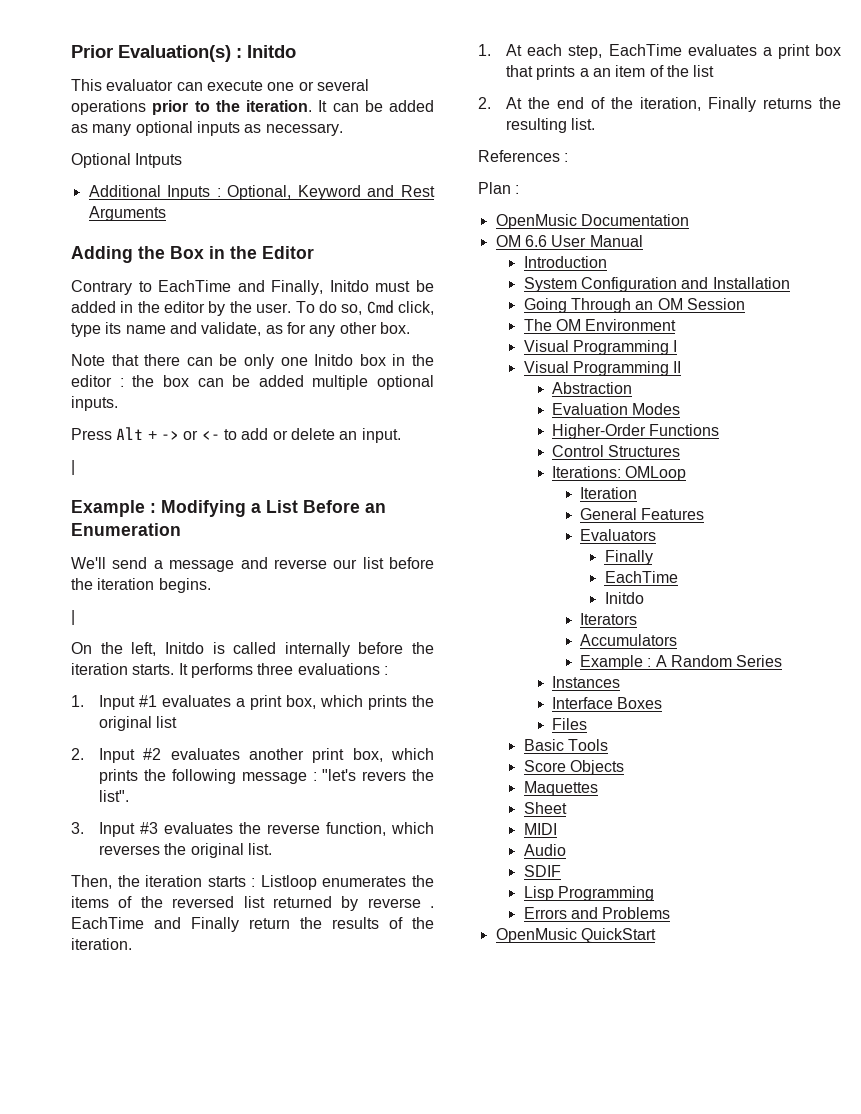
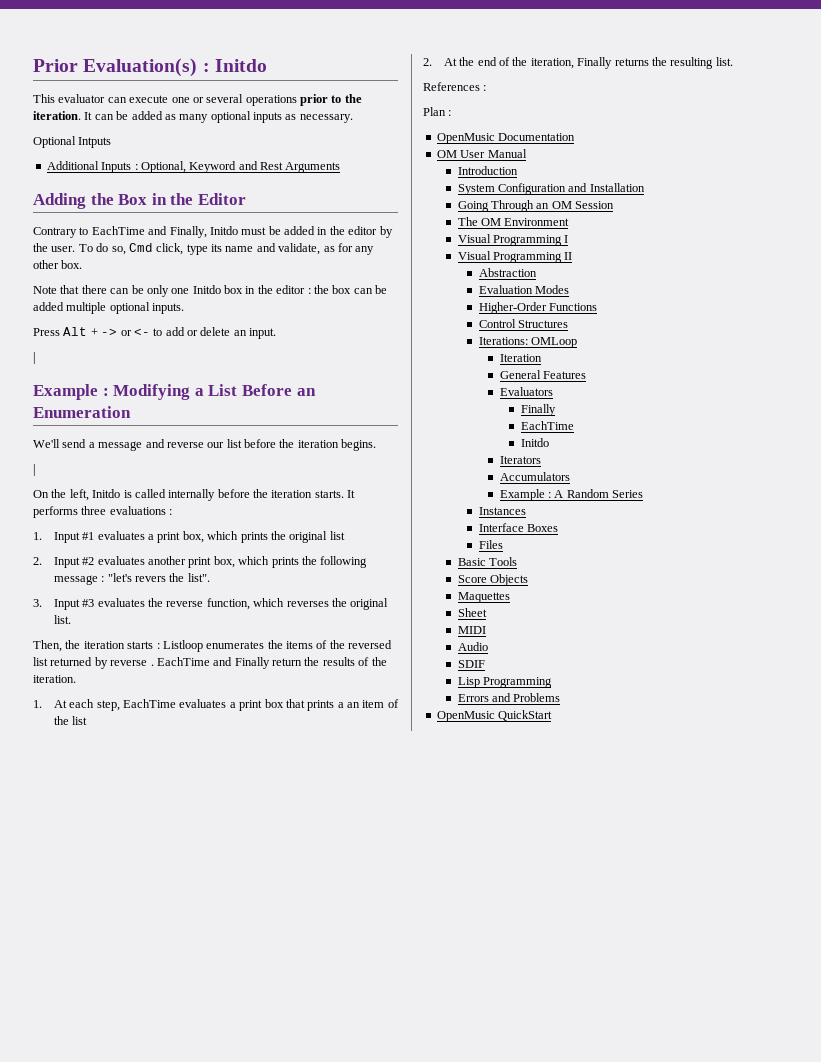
[524,235,547,247] 6.6 -> (457, 154) none

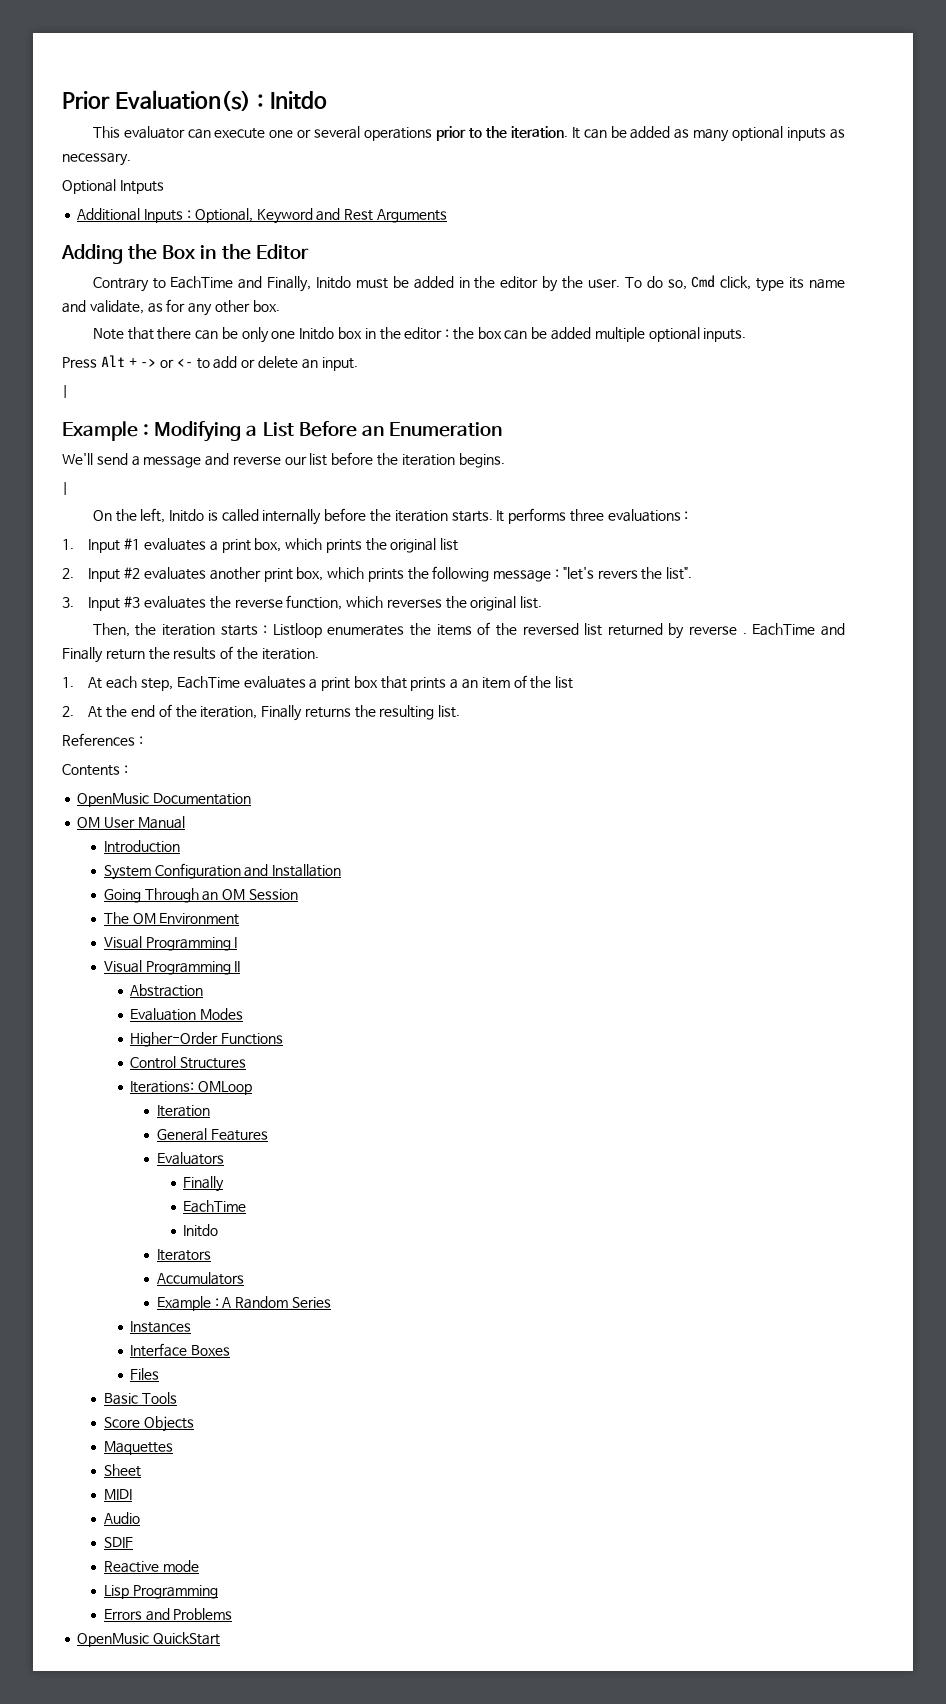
[423,107,446,116] Plan -> [62,764,120,776] Contents
(485, 664) none -> [103,1560,199,1573] // Reactive mode

